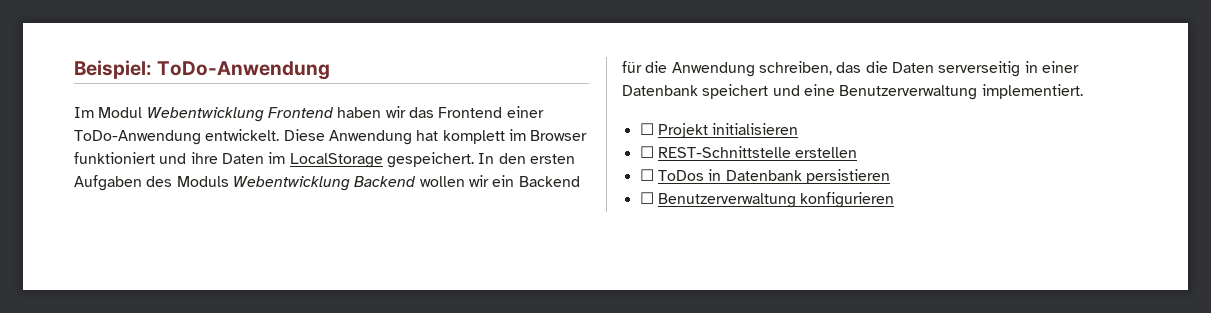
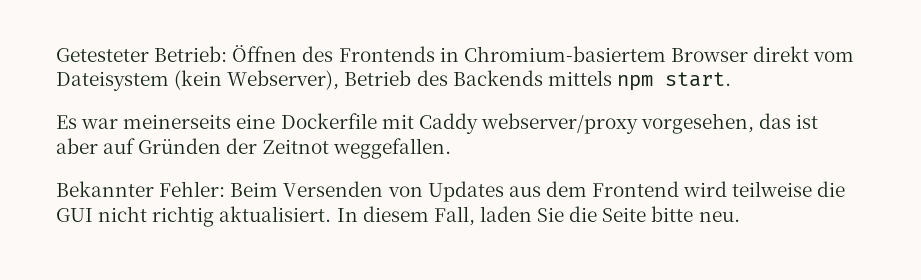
[74,60,331,80] [74,106,544,122] [74,129,588,145] [74,152,575,168] [74,175,580,191] [622,61,1079,77] [622,84,1083,100] [639,123,799,138] [639,146,858,158] [639,169,890,184] [639,192,895,208] Beispiel: ToDo-Anwendung // Im Modul Webentwicklung Frontend haben wir das Frontend einer ToDo-Anwendung entwickelt. Diese Anwendung hat komplett im Browser funktioniert und ihre Daten im LocalStorage gespeichert. In den ersten Aufgaben des Moduls Webentwicklung Backend wollen wir ein Backend für die Anwendung schreiben, das die Daten serverseitig in einer Datenbank speichert und eine Benutzerverwaltung implementiert. // ☐ Projekt initialisieren // ☐ REST-Schnittstelle erstellen // ☐ ToDos in Datenbank persistieren // ☐ Benutzerverwaltung konfigurieren -> [56,45,855,62] [56,70,731,91] [56,113,819,134] [56,138,451,159] [56,181,846,202] [56,206,740,227] Getesteter Betrieb: Öffnen des Frontends in Chromium-basiertem Browser direkt vom Dateisystem (kein Webserver), Betrieb des Backends mittels npm start. // Es war meinerseits eine Dockerfile mit Caddy webserver/proxy vorgesehen, das ist aber auf Gründen der Zeitnot weggefallen. // Bekannter Fehler: Beim Versenden von Updates aus dem Frontend wird teilweise die GUI nicht richtig aktualisiert. In diesem Fall, laden Sie die Seite bitte neu.

